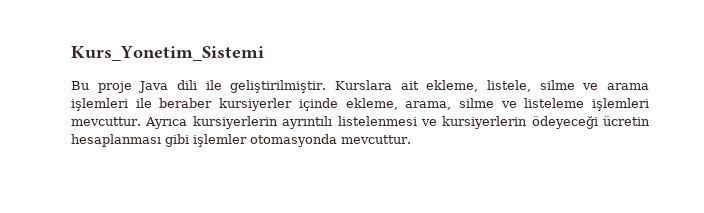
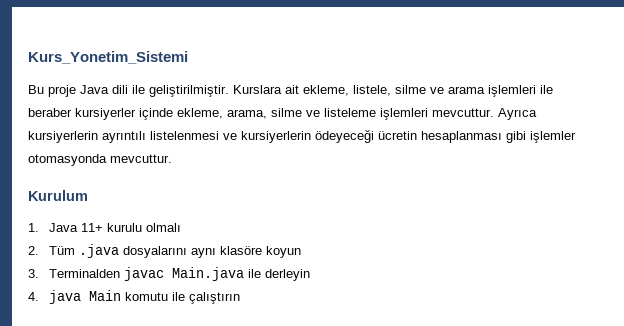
(411, 139) none -> [28,190,88,201] [28,223,182,232] [28,244,302,258] [28,267,311,281] [28,290,241,304] // Kurulum // 1. Java 11+ kurulu olmalı // 2. Tüm .java dosyalarını aynı klasöre koyun // 3. Terminalden javac Main.java ile derleyin // 4. java Main komutu ile çalıştırın

